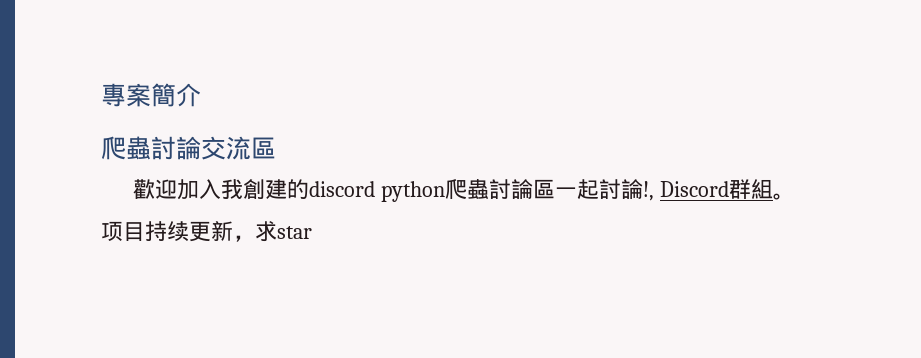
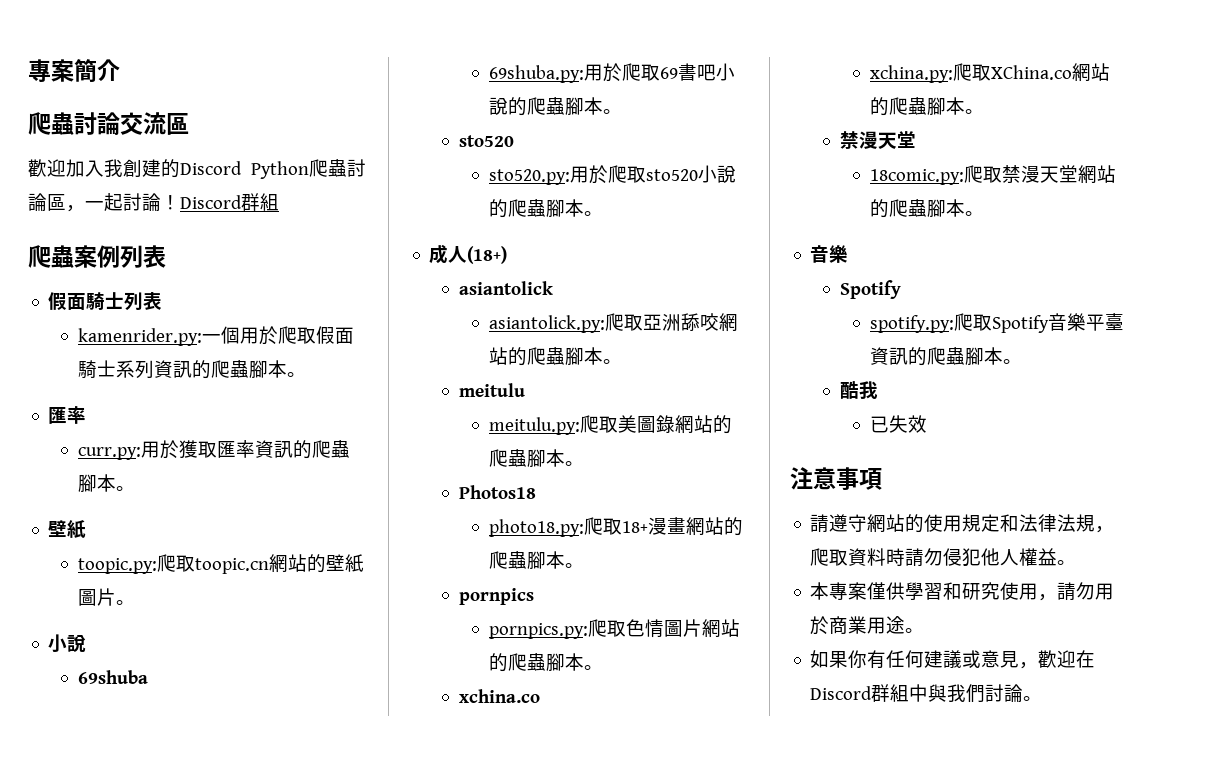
[308,181,445,202] discord python -> [180,161,309,179] Discord Python
(555, 189) none -> [66,205,85,212] ，
[642,179,795,201] [101,221,312,242] !, Discord群組。 // 项目持续更新，求star -> [161,193,279,211] [28,245,166,268] [48,292,163,311] [78,326,355,346] [78,360,307,379] [48,406,87,424] [78,440,351,460] [78,474,136,493] [48,520,87,539] [78,554,365,574] [78,588,136,606] [48,634,87,653] [78,670,149,684] [488,63,735,83] [488,97,622,116] [459,135,515,147] [488,165,736,185] [488,199,603,218] [429,244,508,264] [459,281,554,295] [488,313,738,333] [488,347,622,366] [459,383,526,397] [488,415,732,435] [488,449,584,468] [459,485,537,499] [488,517,743,537] [488,551,584,570] [459,588,535,605] [488,619,740,639] [488,653,603,672] [459,689,541,703] [869,63,1110,83] [869,97,984,116] [840,131,917,149] [869,165,1116,185] [869,199,984,218] [810,245,849,263] [840,280,902,299] [869,313,1124,333] [869,347,1022,366] [840,381,879,399] [869,415,927,433] [790,467,882,490] [810,514,1115,533] [810,548,1077,567] [810,582,1115,601] [810,616,925,635] [810,650,1096,669] [810,684,1043,703] ！Discord群組 // 爬蟲案例列表 // 假面騎士列表 // kamenrider.py:一個用於爬取假面騎士系列資訊的爬蟲腳本。 // 匯率 // curr.py:用於獲取匯率資訊的爬蟲腳本。 // 壁紙 // toopic.py:爬取toopic.cn網站的壁紙圖片。 // 小說 // 69shuba // 69shuba.py:用於爬取69書吧小說的爬蟲腳本。 // sto520 // sto520.py:用於爬取sto520小說的爬蟲腳本。 // 成人(18+) // asiantolick // asiantolick.py:爬取亞洲舔咬網站的爬蟲腳本。 // meitulu // meitulu.py:爬取美圖錄網站的爬蟲腳本。 // Photos18 // photo18.py:爬取18+漫畫網站的爬蟲腳本。 // pornpics // pornpics.py:爬取色情圖片網站的爬蟲腳本。 // xchina.co // xchina.py:爬取XChina.co網站的爬蟲腳本。 // 禁漫天堂 // 18comic.py:爬取禁漫天堂網站的爬蟲腳本。 // 音樂 // Spotify // spotify.py:爬取Spotify音樂平臺資訊的爬蟲腳本。 // 酷我 // 已失效 // 注意事項 // 請遵守網站的使用規定和法律法規，爬取資料時請勿侵犯他人權益。 // 本專案僅供學習和研究使用，請勿用於商業用途。 // 如果你有任何建議或意見，歡迎在Discord群組中與我們討論。

